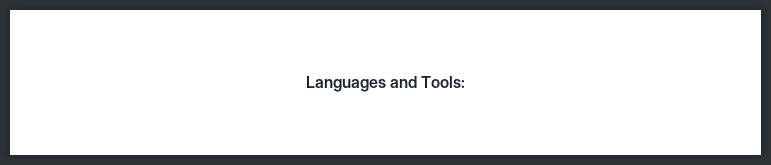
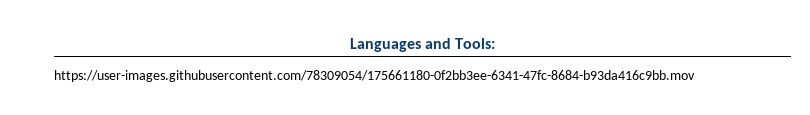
(466, 82) none -> [54,70,695,82] // https://user-images.githubusercontent.com/78309054/175661180-0f2bb3ee-6341-47fc-8684-b93da416c9bb.mov

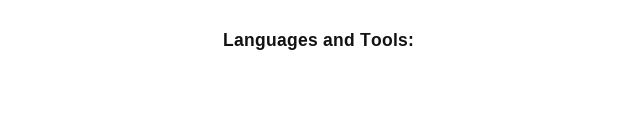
[54,70,695,82] // https://user-images.githubusercontent.com/78309054/175661180-0f2bb3ee-6341-47fc-8684-b93da416c9bb.mov -> (414, 39) none

